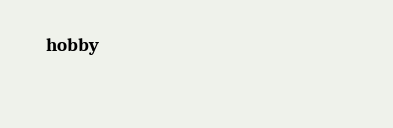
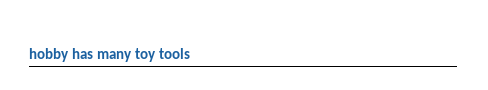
(99, 46) none -> [72,48,191,62] has many toy tools

